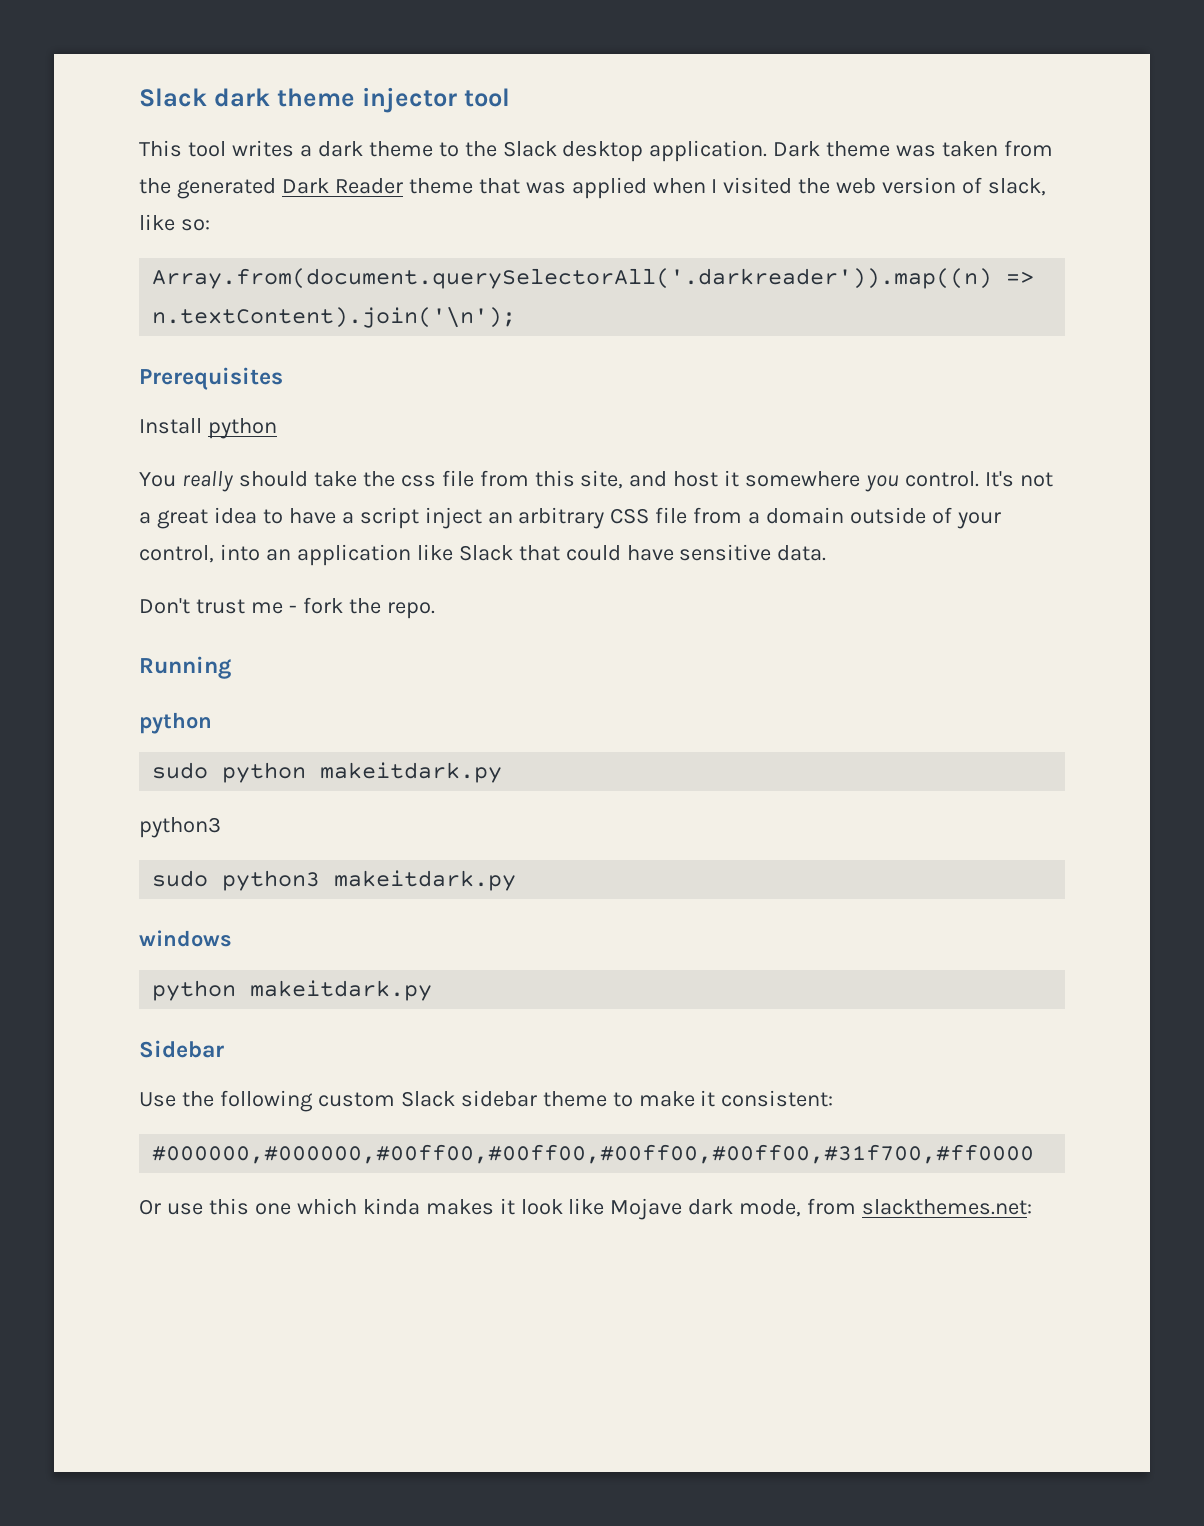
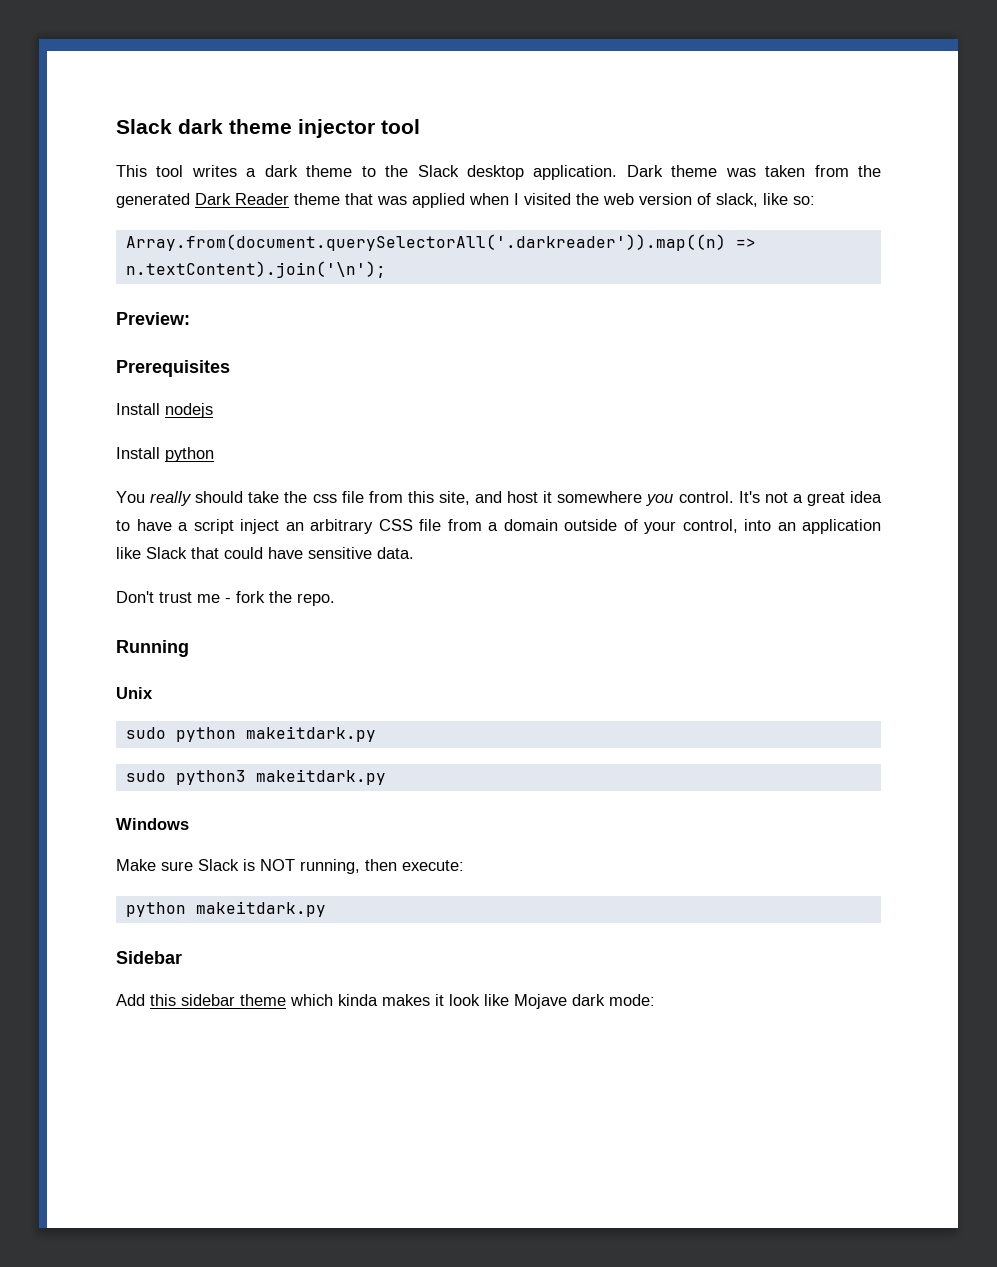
(517, 317) none -> [116,312,190,325] // Preview:
(283, 378) none -> [116,403,213,418] // Install nodejs
[139,712,212,734] python -> [116,687,153,699] Unix
[139,817,221,838] // python3 -> (376, 734) none
[139,930,232,947] [152,980,433,1001] [139,1040,224,1058] [139,1090,834,1112] [152,1144,1035,1164] [139,1198,291,1215] windows // python makeitdark.py // Sidebar // Use the following custom Slack sidebar theme to make it consistent: // #000000,#000000,#00ff00,#00ff00,#00ff00,#00ff00,#31f700,#ff0000 // Or use this one -> [116,818,189,830] [116,859,464,874] [125,901,326,917] [116,951,182,964] [116,994,286,1006] Windows // Make sure Slack is NOT running, then execute: // python makeitdark.py // Sidebar // Add this sidebar theme
[739,1198,1033,1217] mode, from slackthemes.net: -> [609,994,655,1006] mode:

